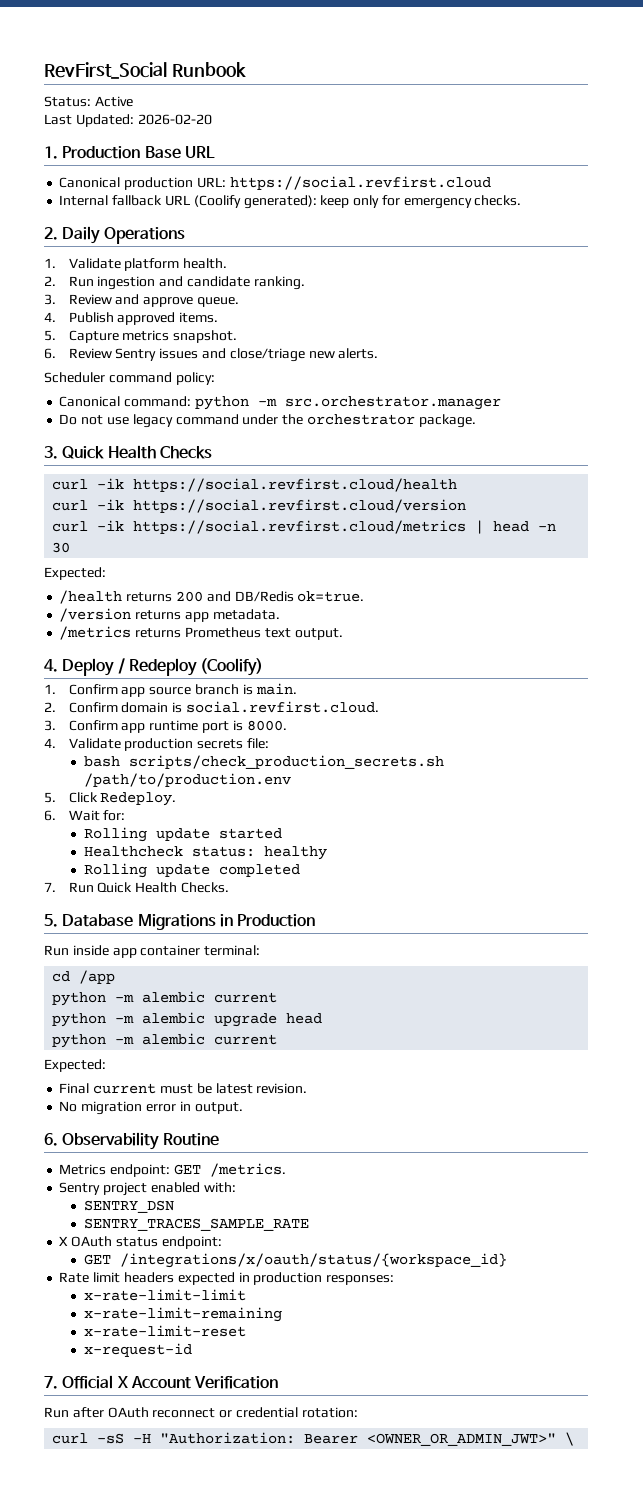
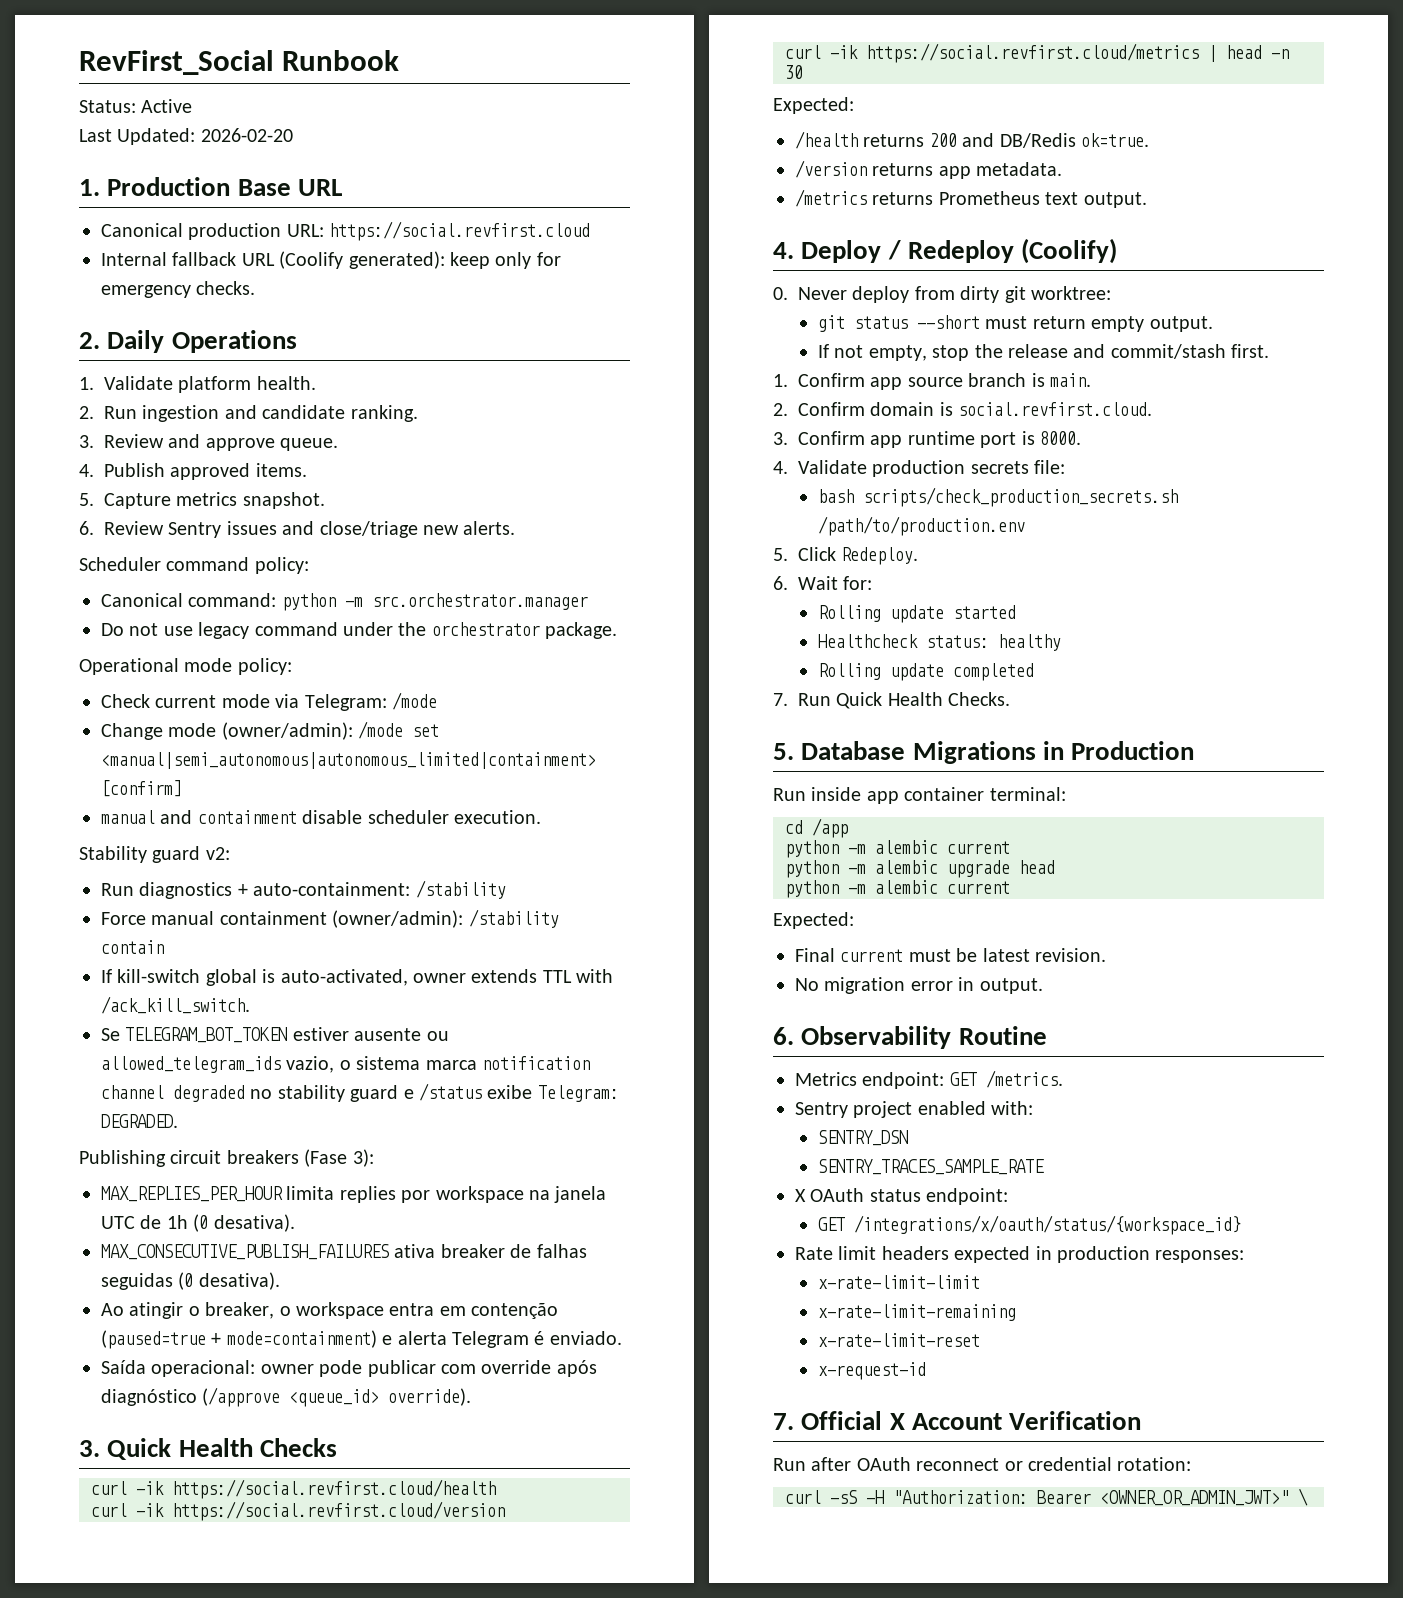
(476, 421) none -> [79,658,292,675] [101,692,437,711] [101,721,440,740] [101,752,596,769] [101,780,182,797] [101,810,541,824] [79,846,230,863] [101,880,506,899] [101,909,559,928] [101,940,164,954] [101,969,614,986] [101,996,250,1014] [101,1027,449,1043] [101,1056,590,1073] [101,1083,619,1102] [101,1114,178,1128] [79,1149,374,1167] [101,1186,607,1203] [101,1214,295,1232] [101,1244,587,1260] [101,1272,280,1290] [101,1302,559,1319] [101,1330,622,1349] [101,1360,597,1377] [101,1387,472,1407] // Operational mode policy: // Check current mode via Telegram: /mode // Change mode (owner/admin): /mode set <manual|semi_autonomous|autonomous_limited|containment> [confirm] // manual and containment disable scheduler execution. // Stability guard v2: // Run diagnostics + auto-containment: /stability // Force manual containment (owner/admin): /stability contain // If kill-switch global is auto-activated, owner extends TTL with /ack_kill_switch. // Se TELEGRAM_BOT_TOKEN estiver ausente ou allowed_telegram_ids vazio, o sistema marca notification channel degraded no stability guard e /status exibe Telegram: DEGRADED. // Publishing circuit breakers (Fase 3): // MAX_REPLIES_PER_HOUR limita replies por workspace na janela UTC de 1h (0 desativa). // MAX_CONSECUTIVE_PUBLISH_FAILURES ativa breaker de falhas seguidas (0 desativa). // Ao atingir o breaker, o workspace entra em contenção (paused=true + mode=containment) e alerta Telegram é enviado. // Saída operacional: owner pode publicar com override após diagnóstico (/approve <queue_id> override).
(264, 667) none -> [773,286,1111,303] [817,315,1213,332] [817,344,1270,361] // 0. Never deploy from dirty git worktree: // git status --short must return empty output. // If not empty, stop the release and commit/stash first.

